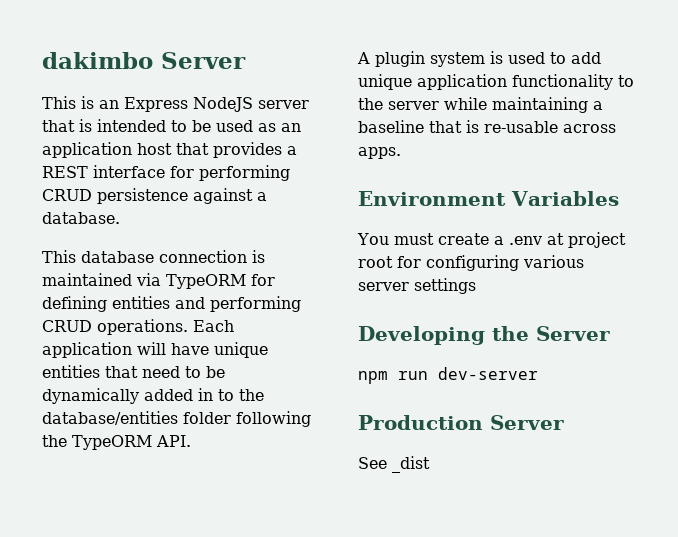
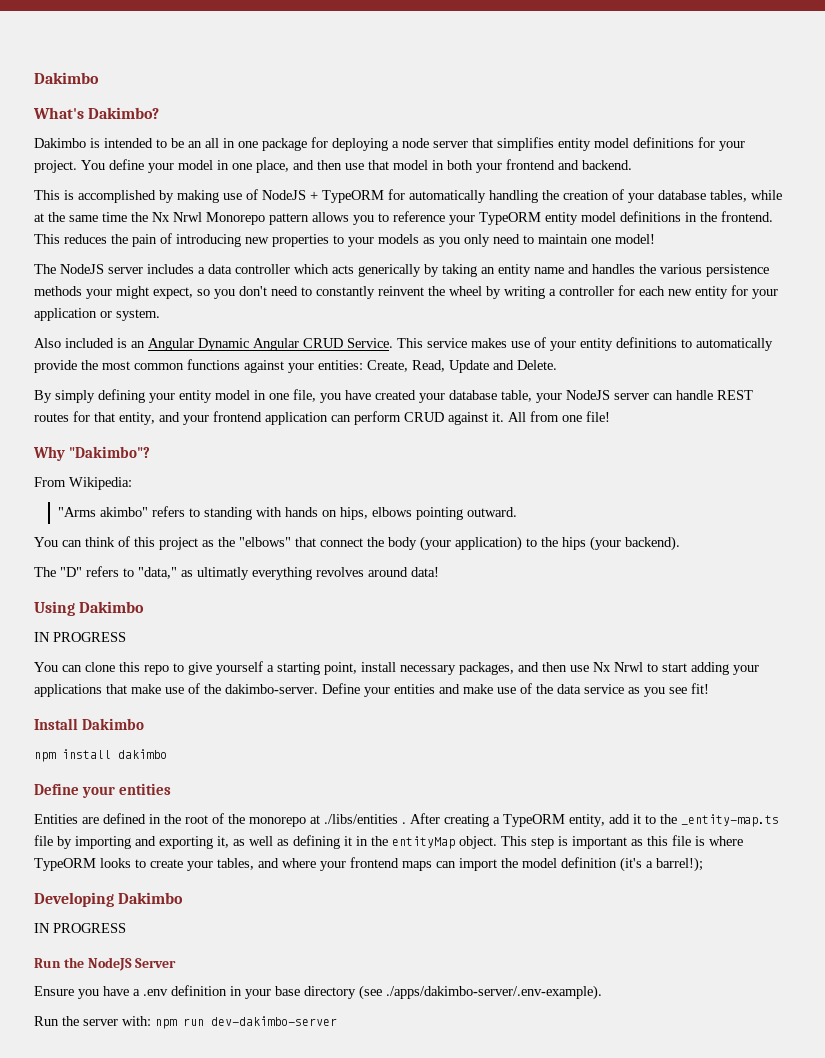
[42,52,246,69] [42,96,309,112] [42,119,301,132] [42,142,297,158] [42,165,290,181] [42,188,267,204] [42,212,120,224] [42,250,265,263] [42,273,275,289] [42,296,301,312] [42,319,234,335] [42,342,268,358] [42,365,225,378] [42,388,264,404] [42,411,311,427] [42,435,191,450] [357,51,601,67] [358,74,634,90] [358,97,603,113] [358,120,616,133] [358,147,401,159] [358,191,619,206] [357,232,626,248] [358,255,584,271] [358,278,476,294] [358,326,610,345] [358,367,538,384] [358,415,564,430] [358,456,430,473] dakimbo Server // This is an Express NodeJS server that is intended to be used as an application host that provides a REST interface for performing CRUD persistence against a database. // This database connection is maintained via TypeORM for defining entities and performing CRUD operations. Each application will have unique entities that need to be dynamically added in to the database/entities folder following the TypeORM API. // A plugin system is used to add unique application functionality to the server while maintaining a baseline that is re-usable across apps. // Environment Variables // You must create a .env at project root for configuring various server settings // Developing the Server // npm run dev-server // Production Server // See _dist -> [34,72,99,84] [33,107,160,119] [34,137,745,151] [34,159,632,173] [34,189,782,203] [34,211,773,225] [34,233,655,247] [34,264,769,277] [34,285,778,299] [34,308,160,321] [34,337,773,351] [34,359,557,373] [34,389,753,403] [34,411,610,425] [33,446,150,461] [34,477,132,490] [57,506,517,520] [34,536,680,551] [34,566,439,580] [34,601,145,616] [34,632,126,642] [34,661,759,675] [34,683,709,697] [34,718,144,730] [34,749,167,762] [34,783,171,798] [34,813,779,827] [34,835,743,849] [34,857,703,872] [34,892,184,907] [34,923,126,933] [34,957,177,971] [34,985,602,1000] [34,1016,337,1029] Dakimbo // What's Dakimbo? // Dakimbo is intended to be an all in one package for deploying a node server that simplifies entity model definitions for your project. You define your model in one place, and then use that model in both your frontend and backend. // This is accomplished by making use of NodeJS + TypeORM for automatically handling the creation of your database tables, while at the same time the Nx Nrwl Monorepo pattern allows you to reference your TypeORM entity model definitions in the frontend. This reduces the pain of introducing new properties to your models as you only need to maintain one model! // The NodeJS server includes a data controller which acts generically by taking an entity name and handles the various persistence methods your might expect, so you don't need to constantly reinvent the wheel by writing a controller for each new entity for your application or system. // Also included is an Angular Dynamic Angular CRUD Service. This service makes use of your entity definitions to automatically provide the most common functions against your entities: Create, Read, Update and Delete. // By simply defining your entity model in one file, you have created your database table, your NodeJS server can handle REST routes for that entity, and your frontend application can perform CRUD against it. All from one file! // Why "Dakimbo"? // From Wikipedia: // "Arms akimbo" refers to standing with hands on hips, elbows pointing outward. // You can think of this project as the "elbows" that connect the body (your application) to the hips (your backend). // The "D" refers to "data," as ultimatly everything revolves around data! // Using Dakimbo // IN PROGRESS // You can clone this repo to give yourself a starting point, install necessary packages, and then use Nx Nrwl to start adding your applications that make use of the dakimbo-server. Define your entities and make use of the data service as you see fit! // Install Dakimbo // npm install dakimbo // Define your entities // Entities are defined in the root of the monorepo at ./libs/entities . After creating a TypeORM entity, add it to the _entity-map.ts file by importing and exporting it, as well as defining it in the entityMap object. This step is important as this file is where TypeORM looks to create your tables, and where your frontend maps can import the model definition (it's a barrel!); // Developing Dakimbo // IN PROGRESS // Run the NodeJS Server // Ensure you have a .env definition in your base directory (see ./apps/dakimbo-server/.env-example). // Run the server with: npm run dev-dakimbo-server

